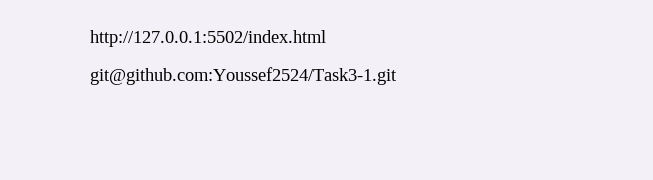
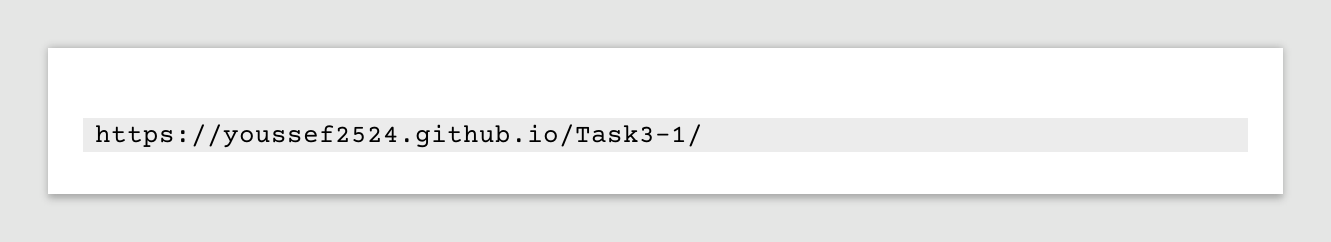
[90,30,326,47] [90,67,397,85] http://127.0.0.1:5502/index.html // git@github.com:Youssef2524/Task3-1.git -> [95,124,704,148] https://youssef2524.github.io/Task3-1/

